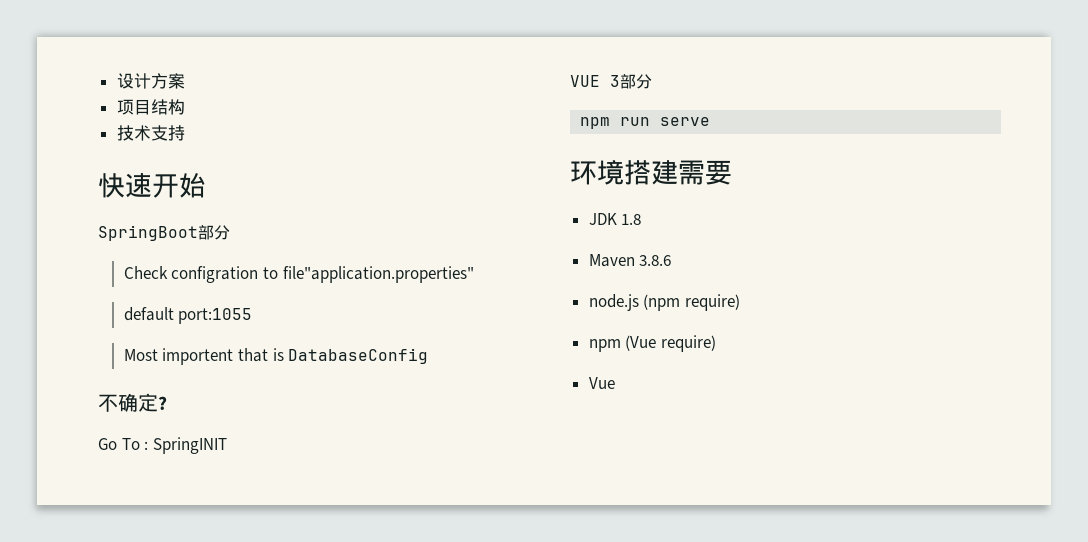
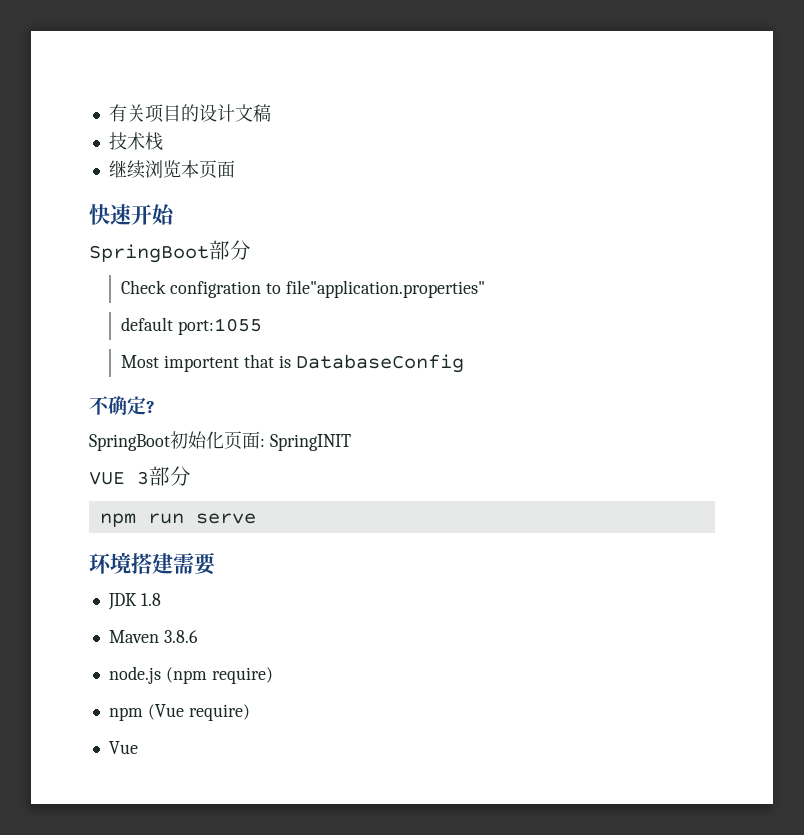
[116,73,185,89] [116,99,185,115] [116,125,185,141] 设计方案 // 项目结构 // 技术支持 -> [108,104,271,123] [108,132,163,151] [108,160,235,179] 有关项目的设计文稿 // 技术栈 // 继续浏览本页面
[98,438,140,450] Go To -> [89,431,260,451] SpringBoot初始化页面

